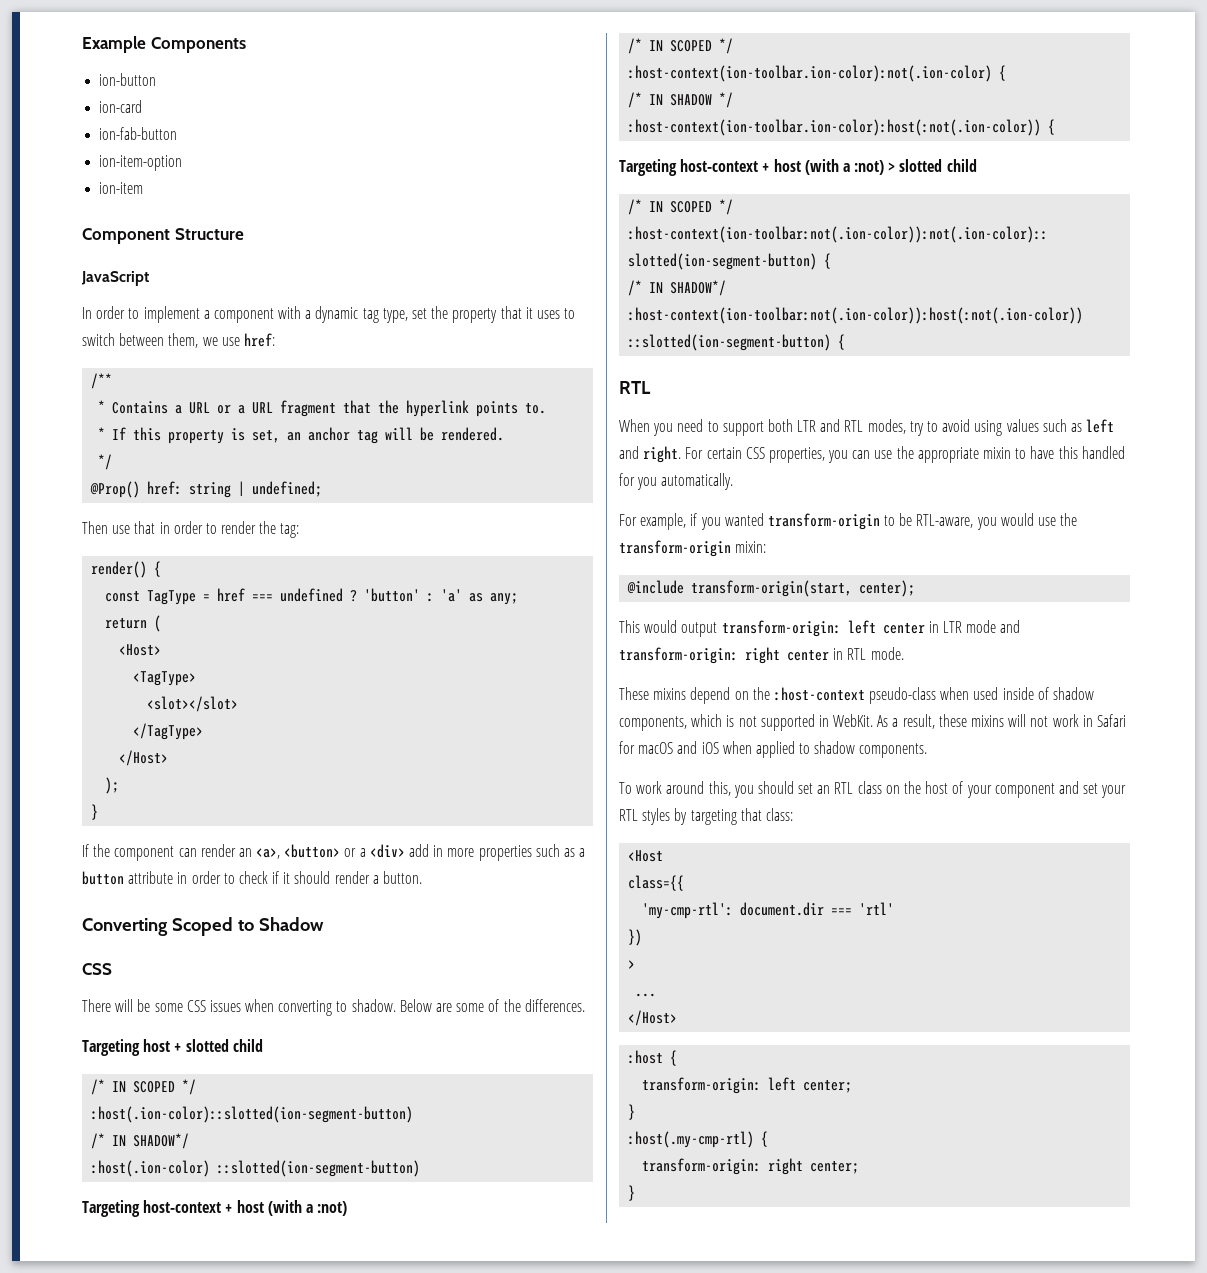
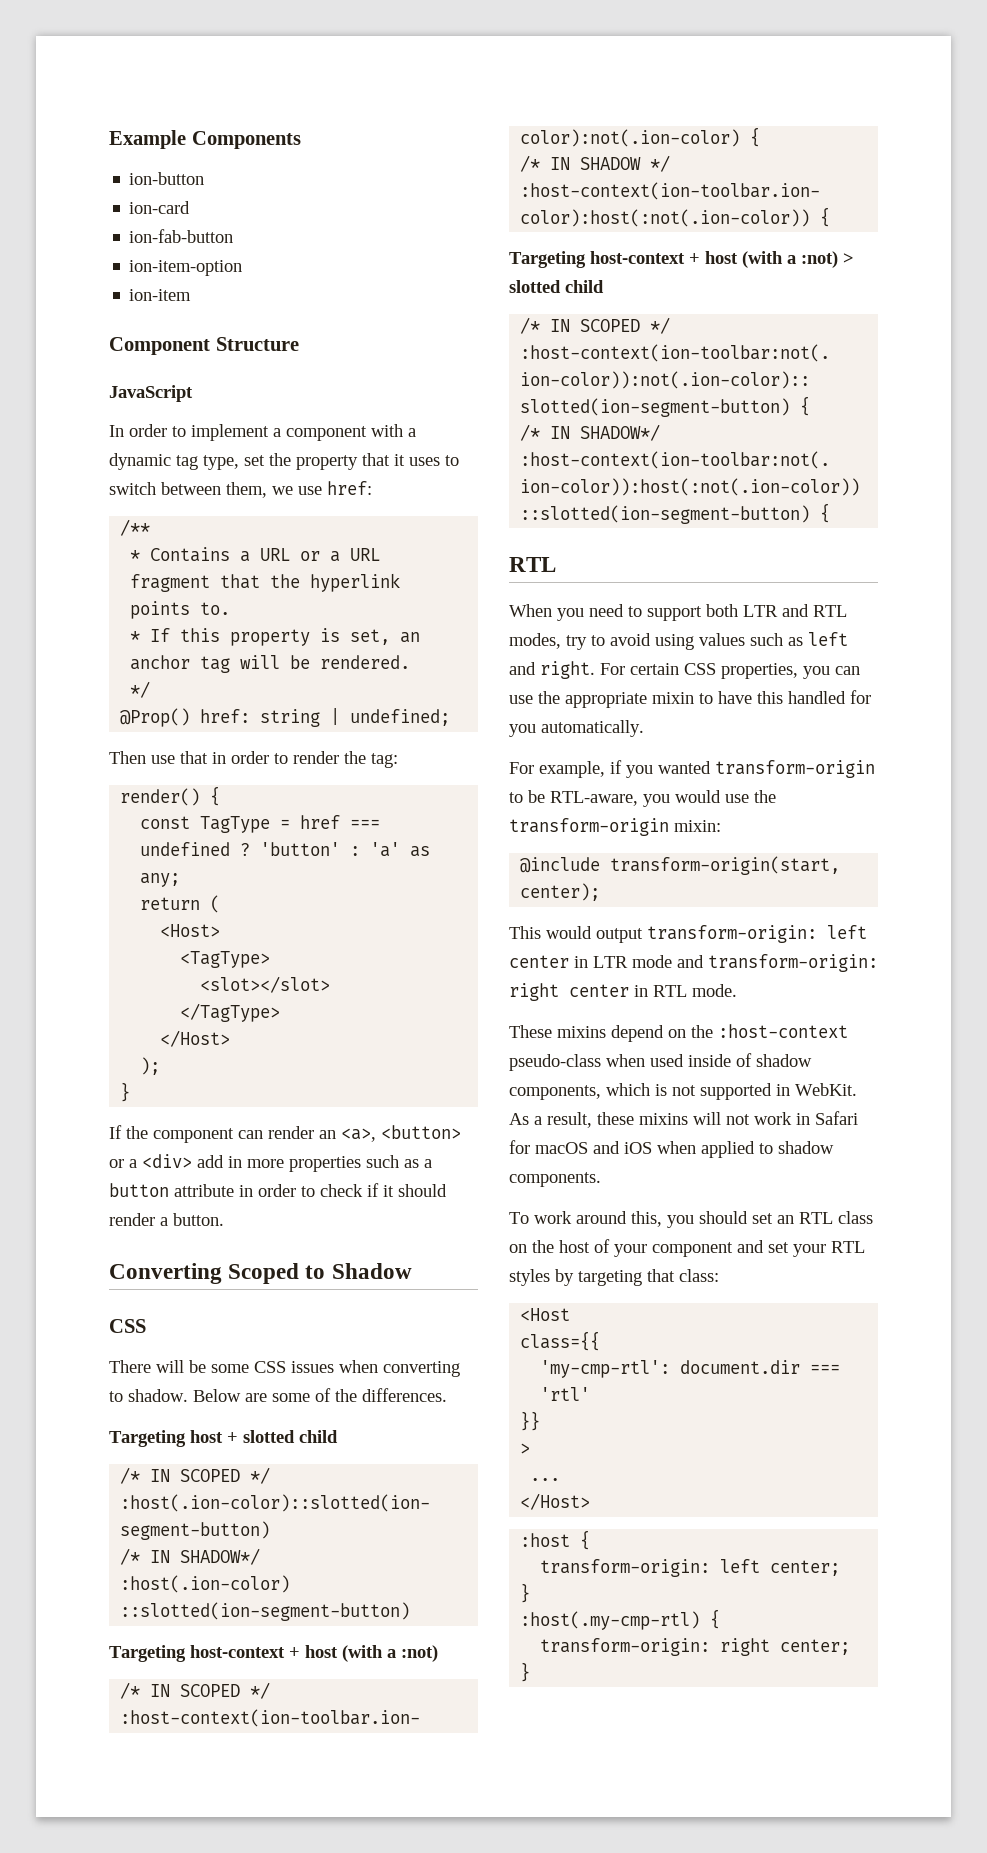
[628,929,643,946] }) -> [520,1411,541,1431] }}

